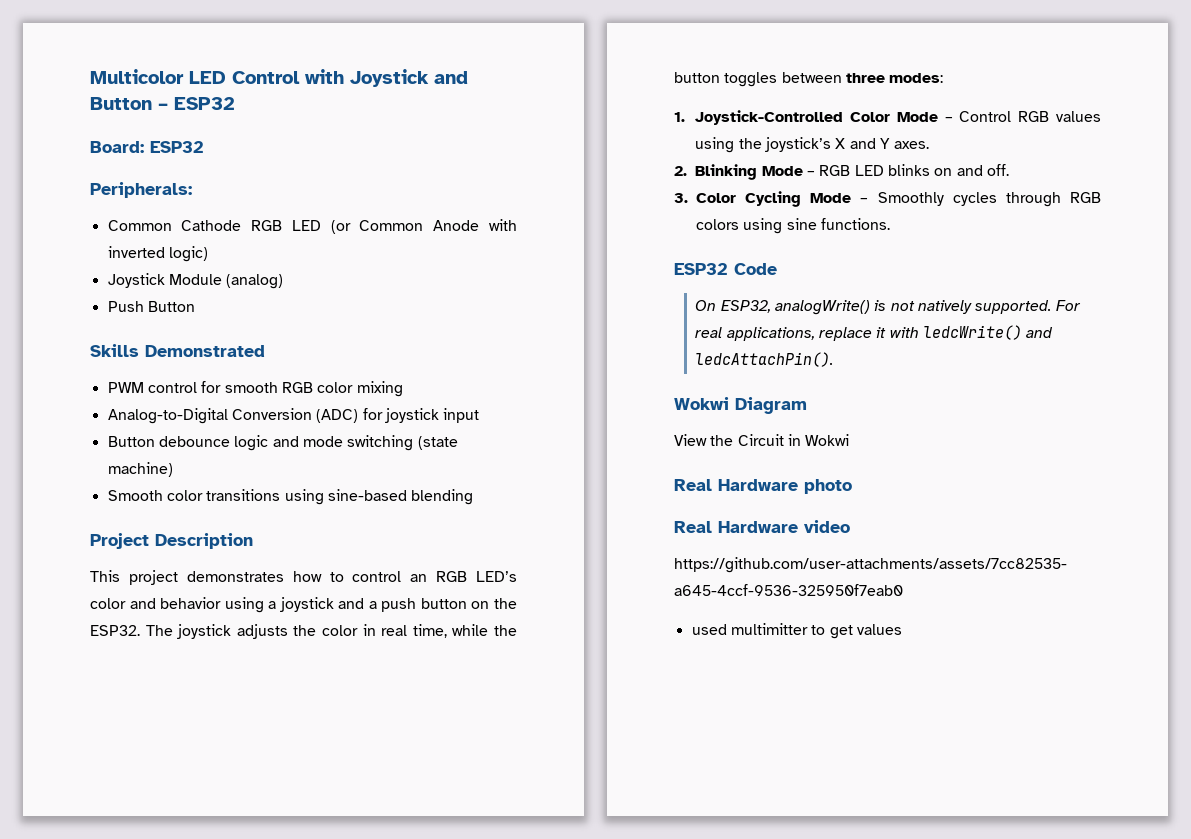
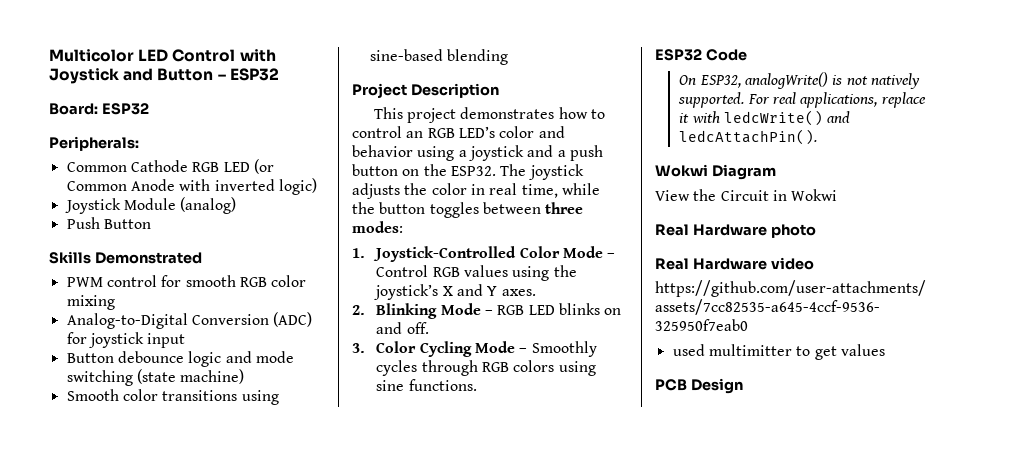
(902, 629) none -> [655,378,743,394] // PCB Design

